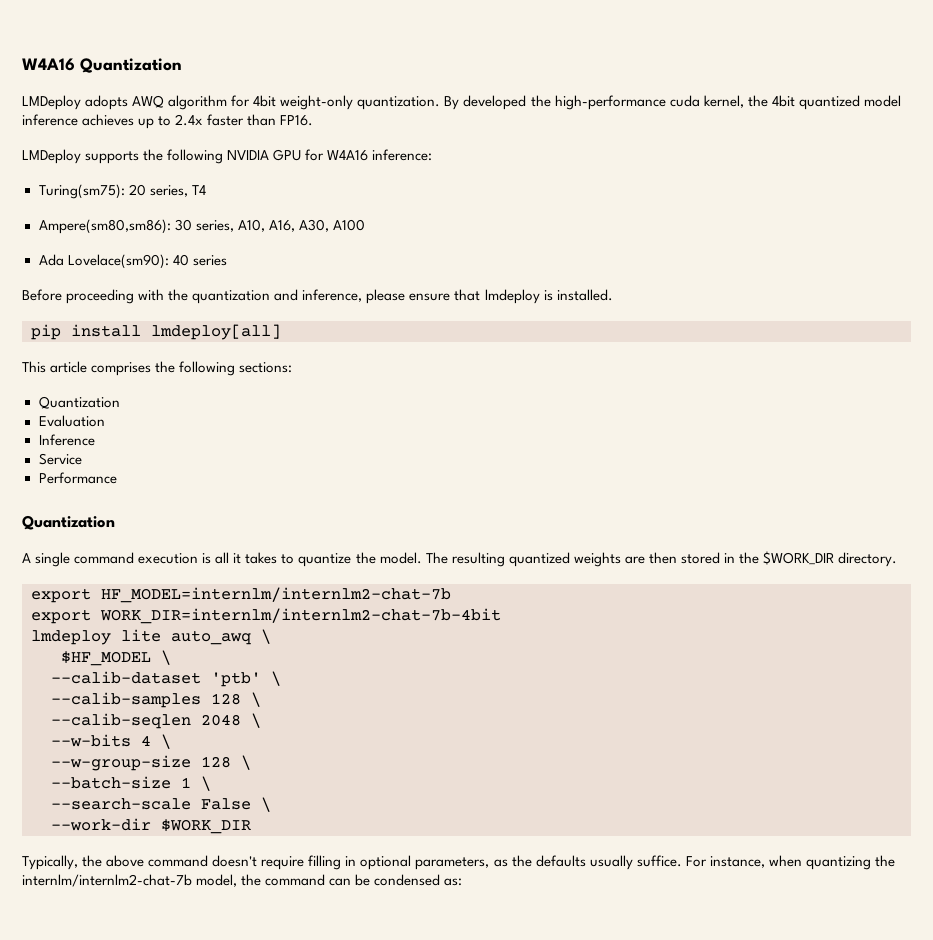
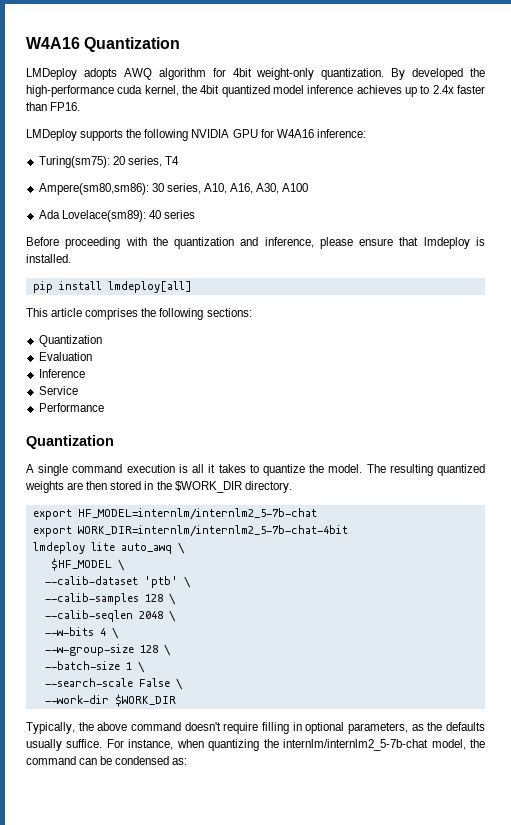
[67,254,169,269] Lovelace(sm90): -> [61,210,146,222] Lovelace(sm89):
[101,587,451,603] [31,608,501,624] HF_MODEL=internlm/internlm2-chat-7b // export WORK_DIR=internlm/internlm2-chat-7b-4bit -> [77,508,317,520] [32,525,348,537] HF_MODEL=internlm/internlm2_5-7b-chat // export WORK_DIR=internlm/internlm2_5-7b-chat-4bit
[22,874,192,887] internlm/internlm2-chat-7b -> [283,739,429,751] internlm/internlm2_5-7b-chat

